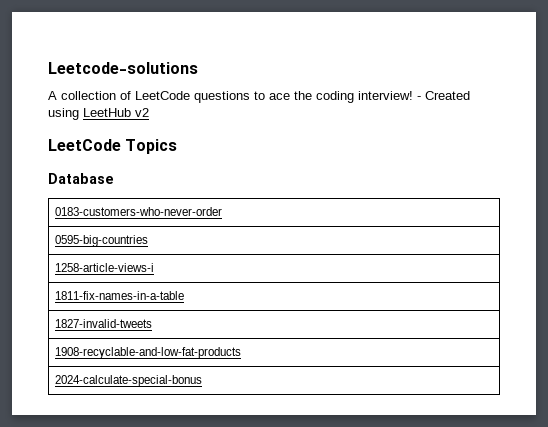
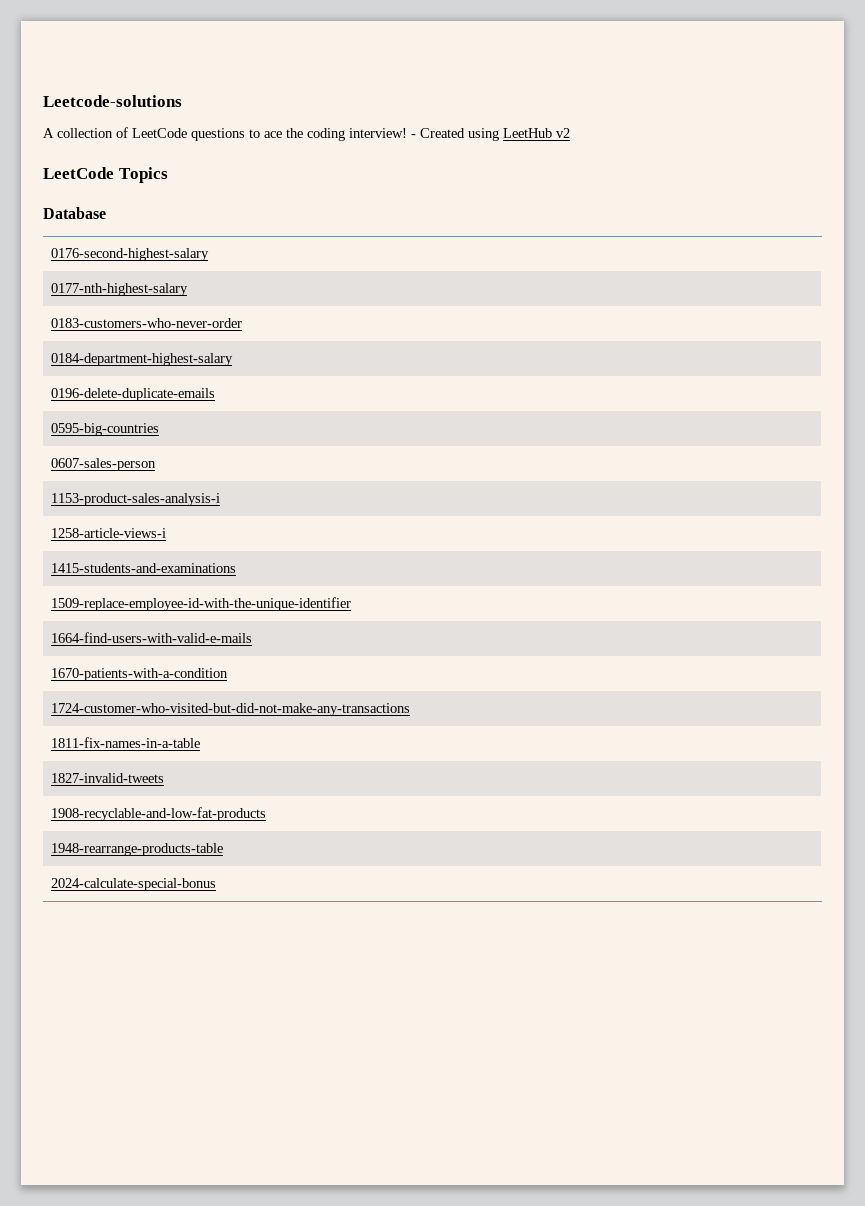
(114, 178) none -> [50,248,209,261] [50,283,188,296] // 0176-second-highest-salary // 0177-nth-highest-salary
(222, 211) none -> [50,353,233,366] [50,388,215,401] // 0184-department-highest-salary // 0196-delete-duplicate-emails
(148, 241) none -> [50,458,156,471] [50,493,220,506] // 0607-sales-person // 1153-product-sales-analysis-i
(154, 267) none -> [50,563,236,573] [50,597,351,611] [50,632,252,643] [50,668,228,681] [50,703,410,716] // 1415-students-and-examinations // 1509-replace-employee-id-with-the-unique-identifier // 1664-find-users-with-valid-e-mails // 1670-patients-with-a-condition // 1724-customer-who-visited-but-did-not-make-any-transactions
(241, 353) none -> [50,843,223,856] // 1948-rearrange-products-table

